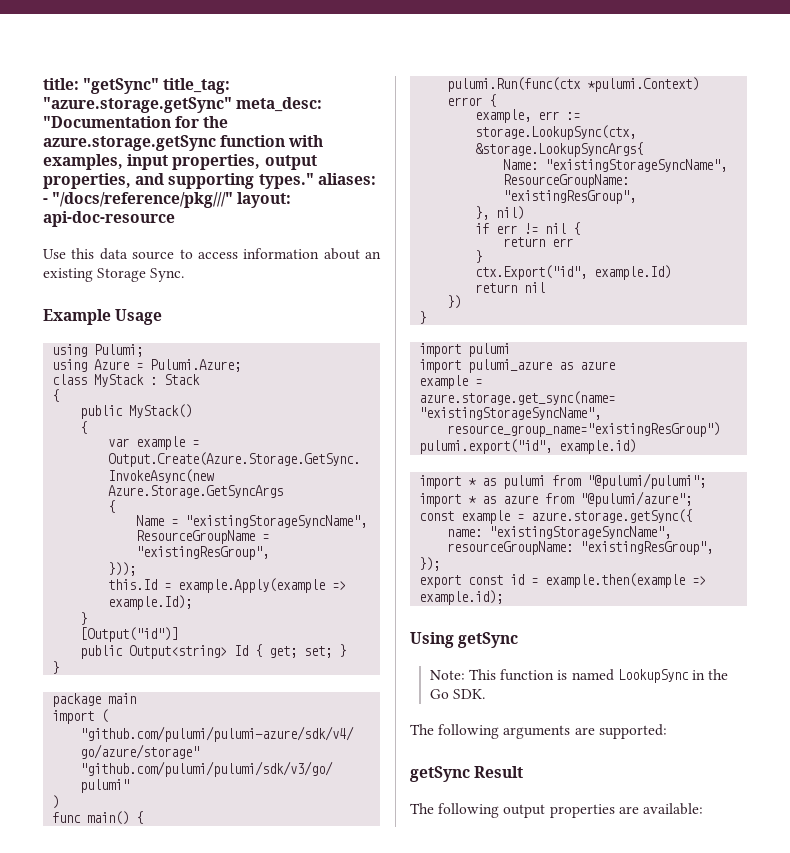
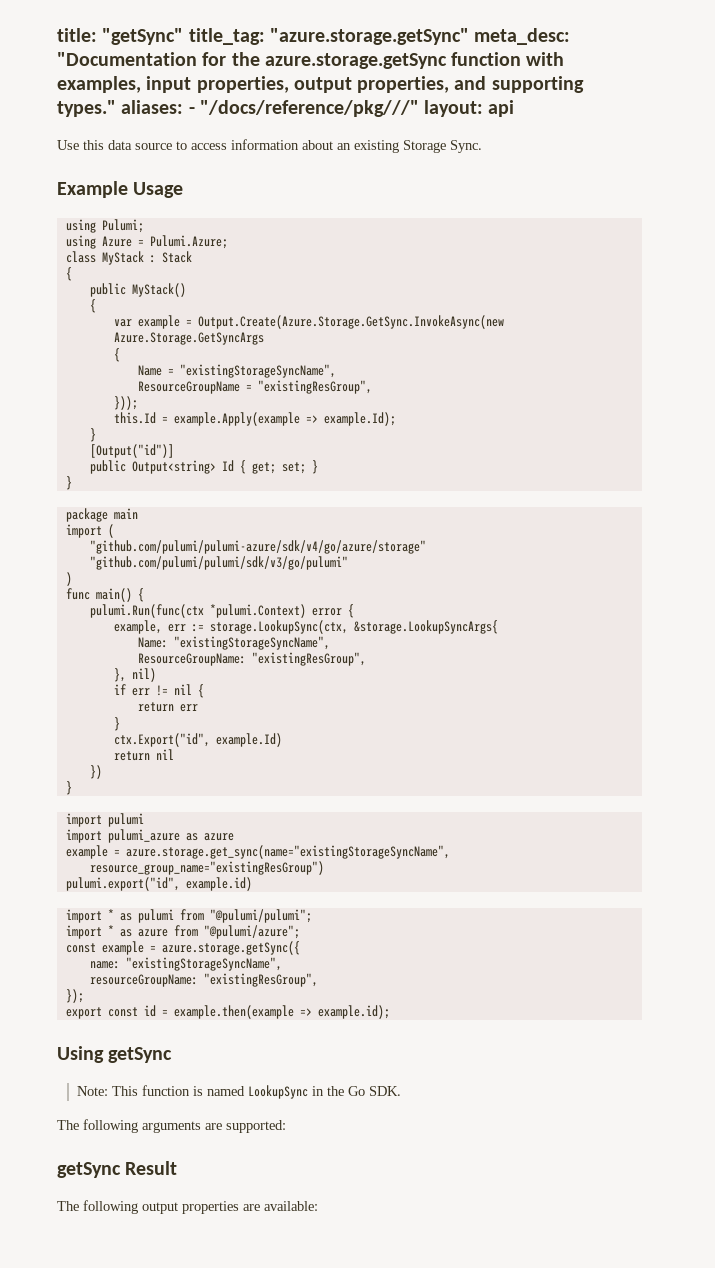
[43,211,175,227] api-doc-resource -> [488,100,515,117] api

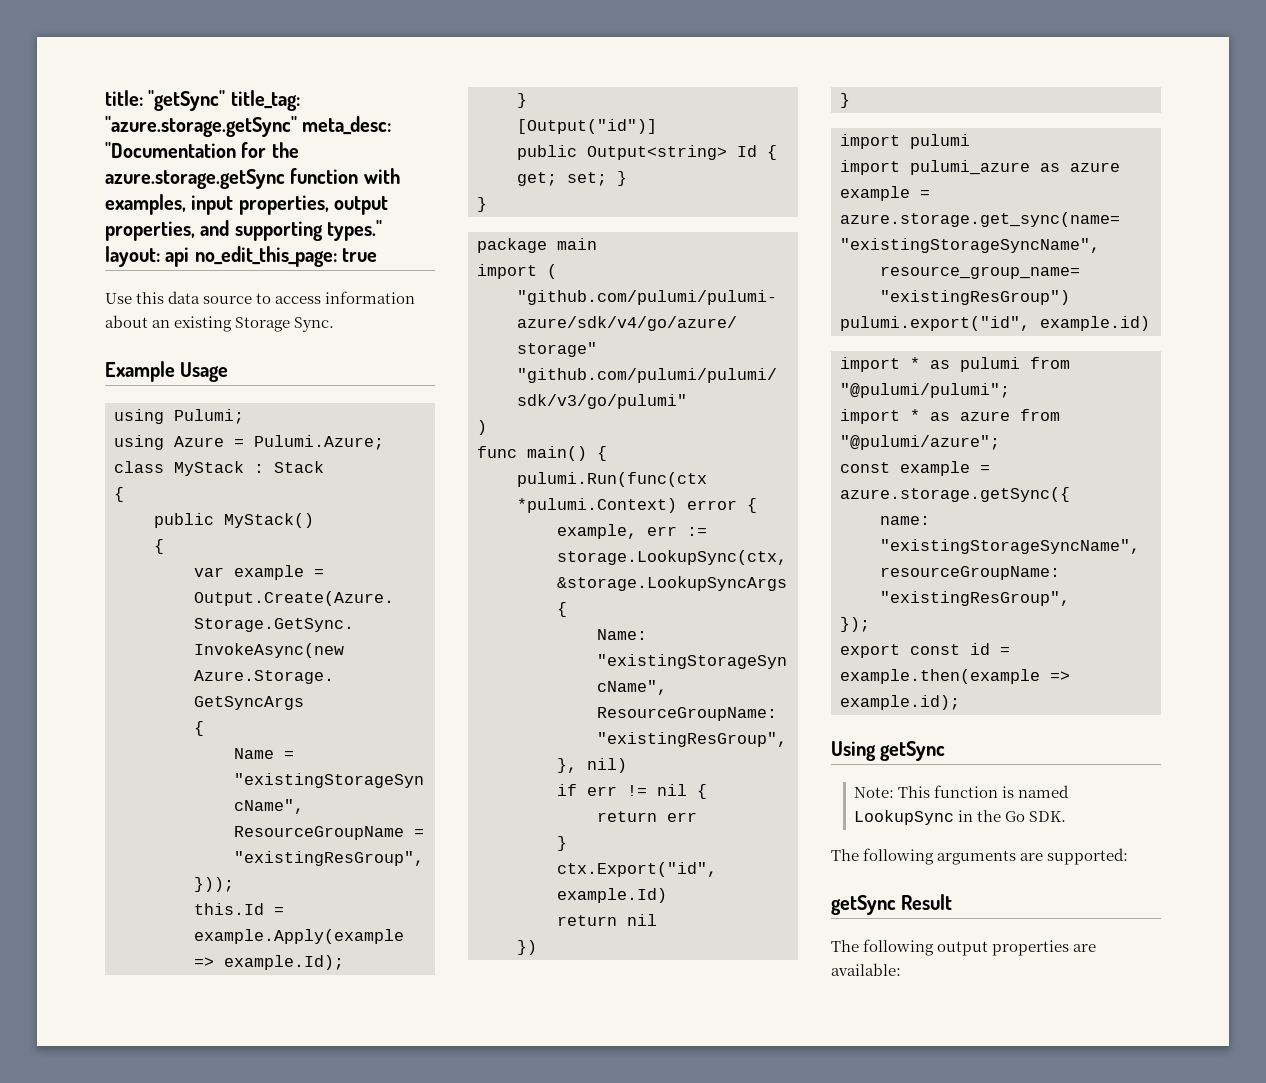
[121,100,419,117] aliases: - "/docs/reference/pkg///" -> (383, 230) none
(515, 108) none -> [194,246,378,267] no_edit_this_page: true

